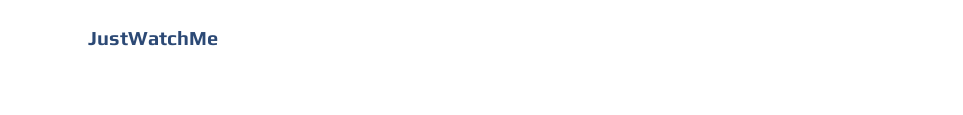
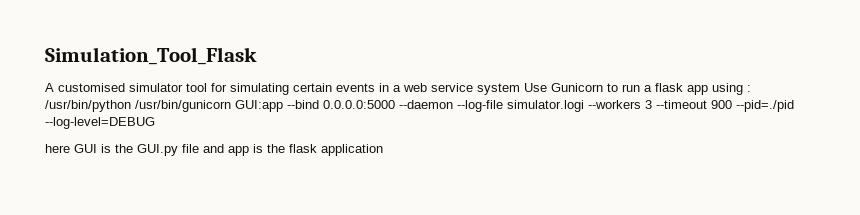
[88,31,218,46] JustWatchMe -> [45,47,257,65] [45,83,751,95] [45,100,794,112] [45,117,155,129] [45,144,383,156] Simulation_Tool_Flask // A customised simulator tool for simulating certain events in a web service system Use Gunicorn to run a flask app using : /usr/bin/python /usr/bin/gunicorn GUI:app --bind 0.0.0.0:5000 --daemon --log-file simulator.logi --workers 3 --timeout 900 --pid=./pid --log-level=DEBUG // here GUI is the GUI.py file and app is the flask application

